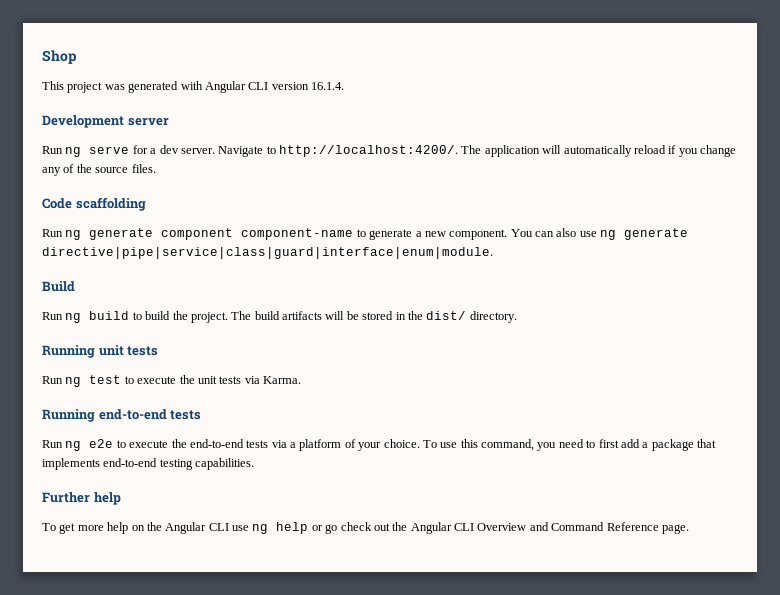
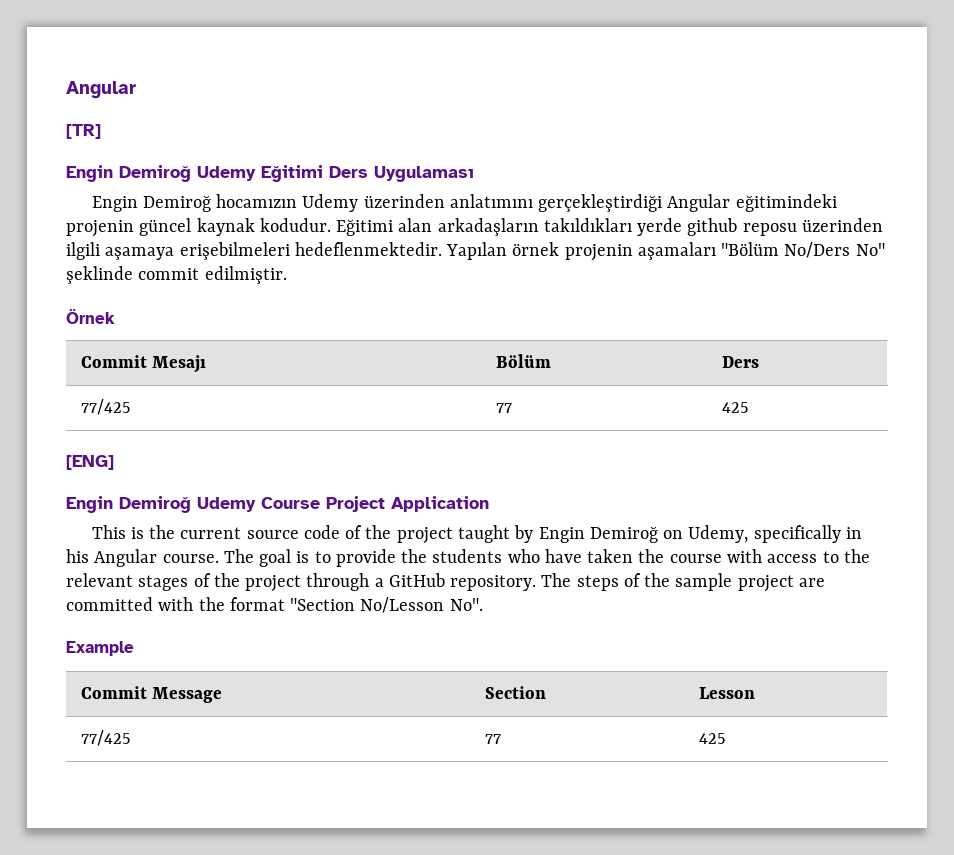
[42,50,77,64] [42,81,344,93] [42,115,169,128] [42,145,736,157] [42,164,156,176] [42,197,146,211] [42,228,689,240] [42,247,493,259] [42,281,75,292] [42,311,517,323] [42,345,159,358] [42,375,301,387] [42,409,202,422] [42,439,716,451] [42,458,255,470] [42,492,121,505] [42,522,689,534] Shop // This project was generated with Angular CLI version 16.1.4. // Development server // Run ng serve for a dev server. Navigate to http://localhost:4200/. The application will automatically reload if you change any of the source files. // Code scaffolding // Run ng generate component component-name to generate a new component. You can also use ng generate directive|pipe|service|class|guard|interface|enum|module. // Build // Run ng build to build the project. The build artifacts will be stored in the dist/ directory. // Running unit tests // Run ng test to execute the unit tests via Karma. // Running end-to-end tests // Run ng e2e to execute the end-to-end tests via a platform of your choice. To use this command, you need to first add a package that implements end-to-end testing capabilities. // Further help // To get more help on the Angular CLI use ng help or go check out the Angular CLI Overview and Command Reference page. -> [66,81,136,99] [66,124,101,139] [66,165,473,182] [91,194,837,212] [66,218,883,237] [66,242,885,261] [66,266,287,284] [66,308,115,324] [81,355,207,373] [496,354,552,368] [722,356,760,368] [81,399,132,415] [496,403,513,413] [722,402,750,413] [66,455,114,470] [66,496,489,513] [91,525,862,544] [66,549,870,567] [66,573,825,592] [66,597,483,613] [66,641,134,656] [81,686,223,703] [485,686,547,699] [699,687,756,699] [81,730,132,746] [485,734,502,744] [699,733,727,744] Angular // [TR] // Engin Demiroğ Udemy Eğitimi Ders Uygulaması // Engin Demiroğ hocamızın Udemy üzerinden anlatımını gerçekleştirdiği Angular eğitimindeki projenin güncel kaynak kodudur. Eğitimi alan arkadaşların takıldıkları yerde github reposu üzerinden ilgili aşamaya erişebilmeleri hedeflenmektedir. Yapılan örnek projenin aşamaları "Bölüm No/Ders No" şeklinde commit edilmiştir. // Örnek // Commit Mesajı | Bölüm | Ders // 77/425 | 77 | 425 // [ENG] // Engin Demiroğ Udemy Course Project Application // This is the current source code of the project taught by Engin Demiroğ on Udemy, specifically in his Angular course. The goal is to provide the students who have taken the course with access to the relevant stages of the project through a GitHub repository. The steps of the sample project are committed with the format "Section No/Lesson No". // Example // Commit Message | Section | Lesson // 77/425 | 77 | 425

